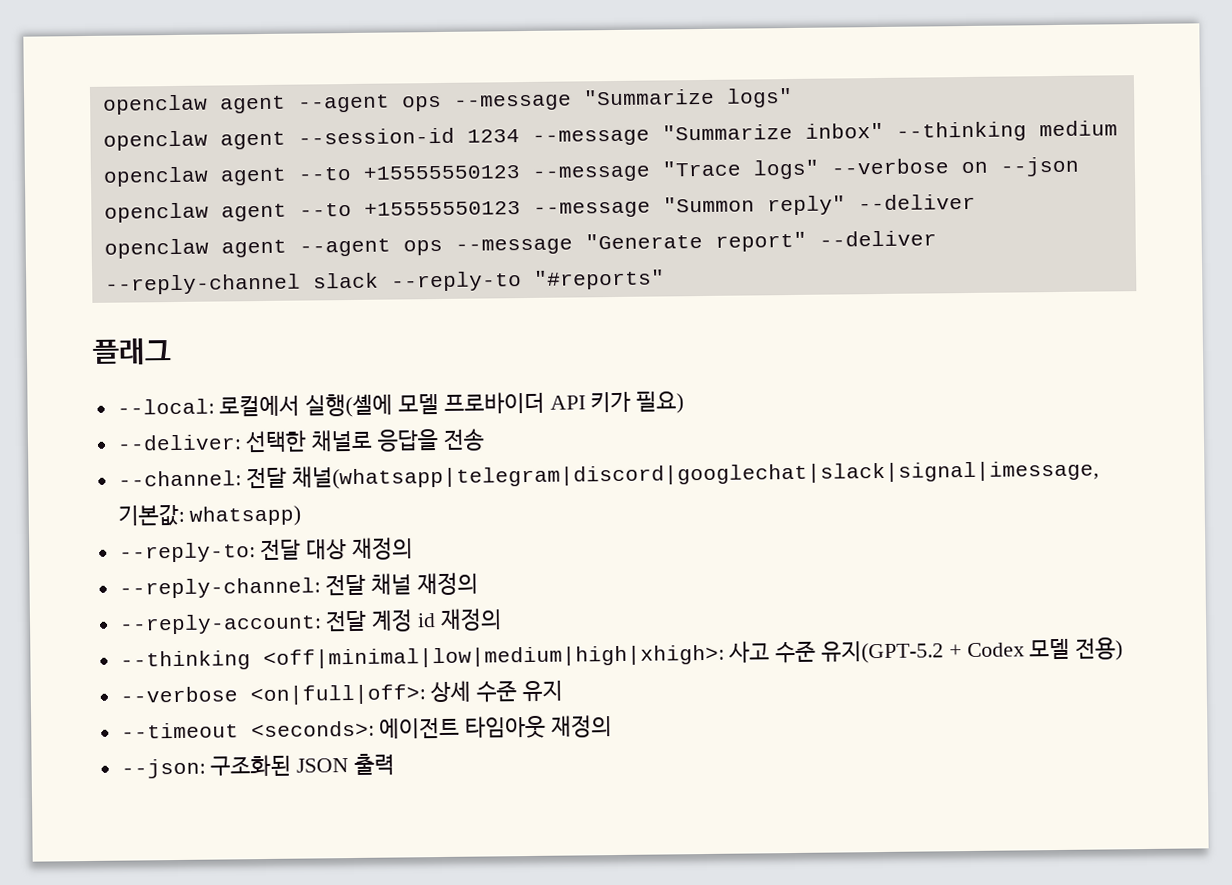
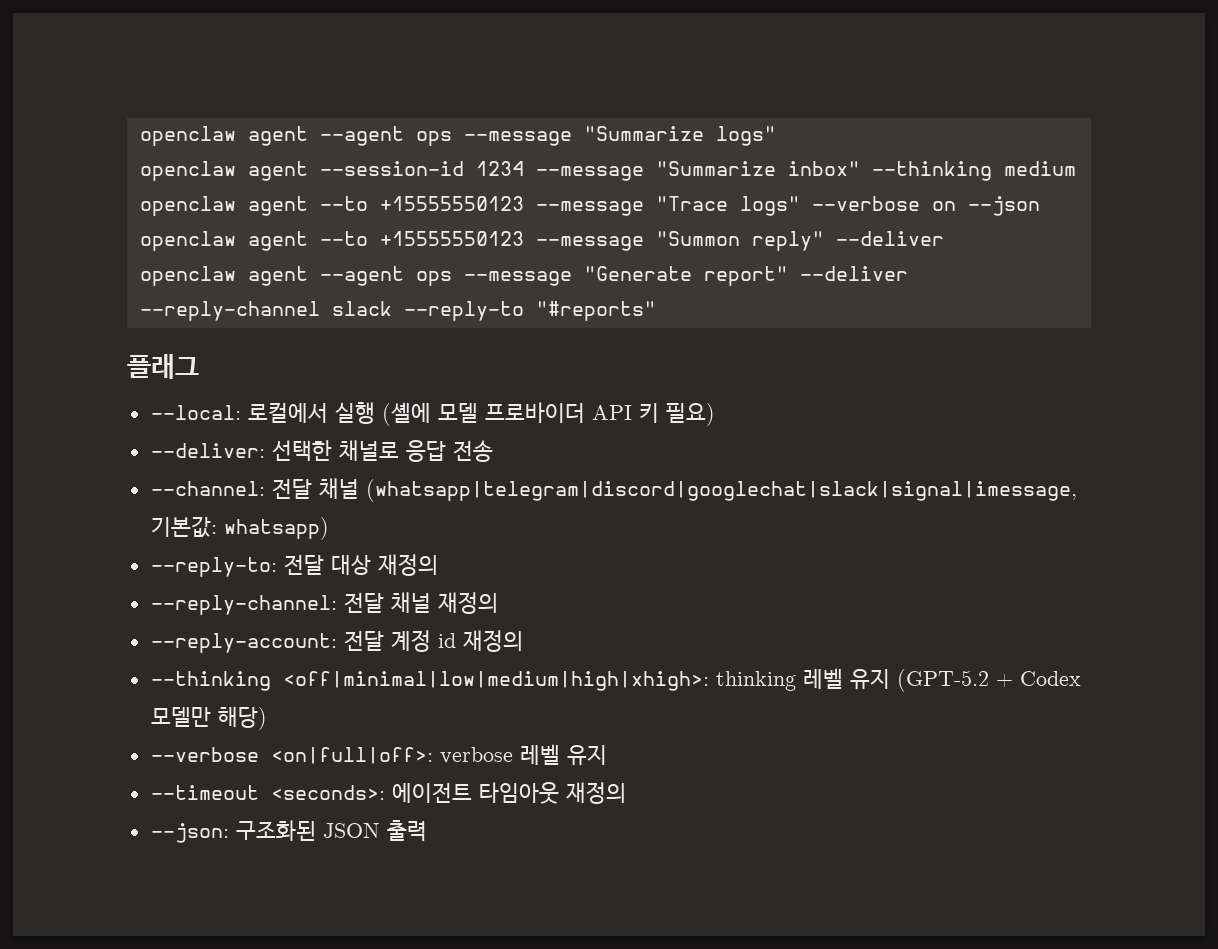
[305,393,394,418] 실행(셸에 -> [334,402,431,426] 실행 (셸에
[590,391,632,413] 키가 -> [638,403,659,423] 키
[377,429,440,452] 응답을 -> [405,440,446,462] 응답
[292,457,1100,490] 채널(whatsapp|telegram|discord|googlechat|slack|signal|imessage, -> [318,478,1077,502] 채널 (whatsapp|telegram|discord|googlechat|slack|signal|imessage,
[728,637,1124,664] 사고 수준 유지(GPT-5.2 + Codex 모델 전용) -> [715,668,1081,692] [150,706,267,730] thinking 레벨 유지 (GPT-5.2 + Codex 모델만 해당)
[430,680,518,703] 상세 수준 -> [439,744,560,765] verbose 레벨

